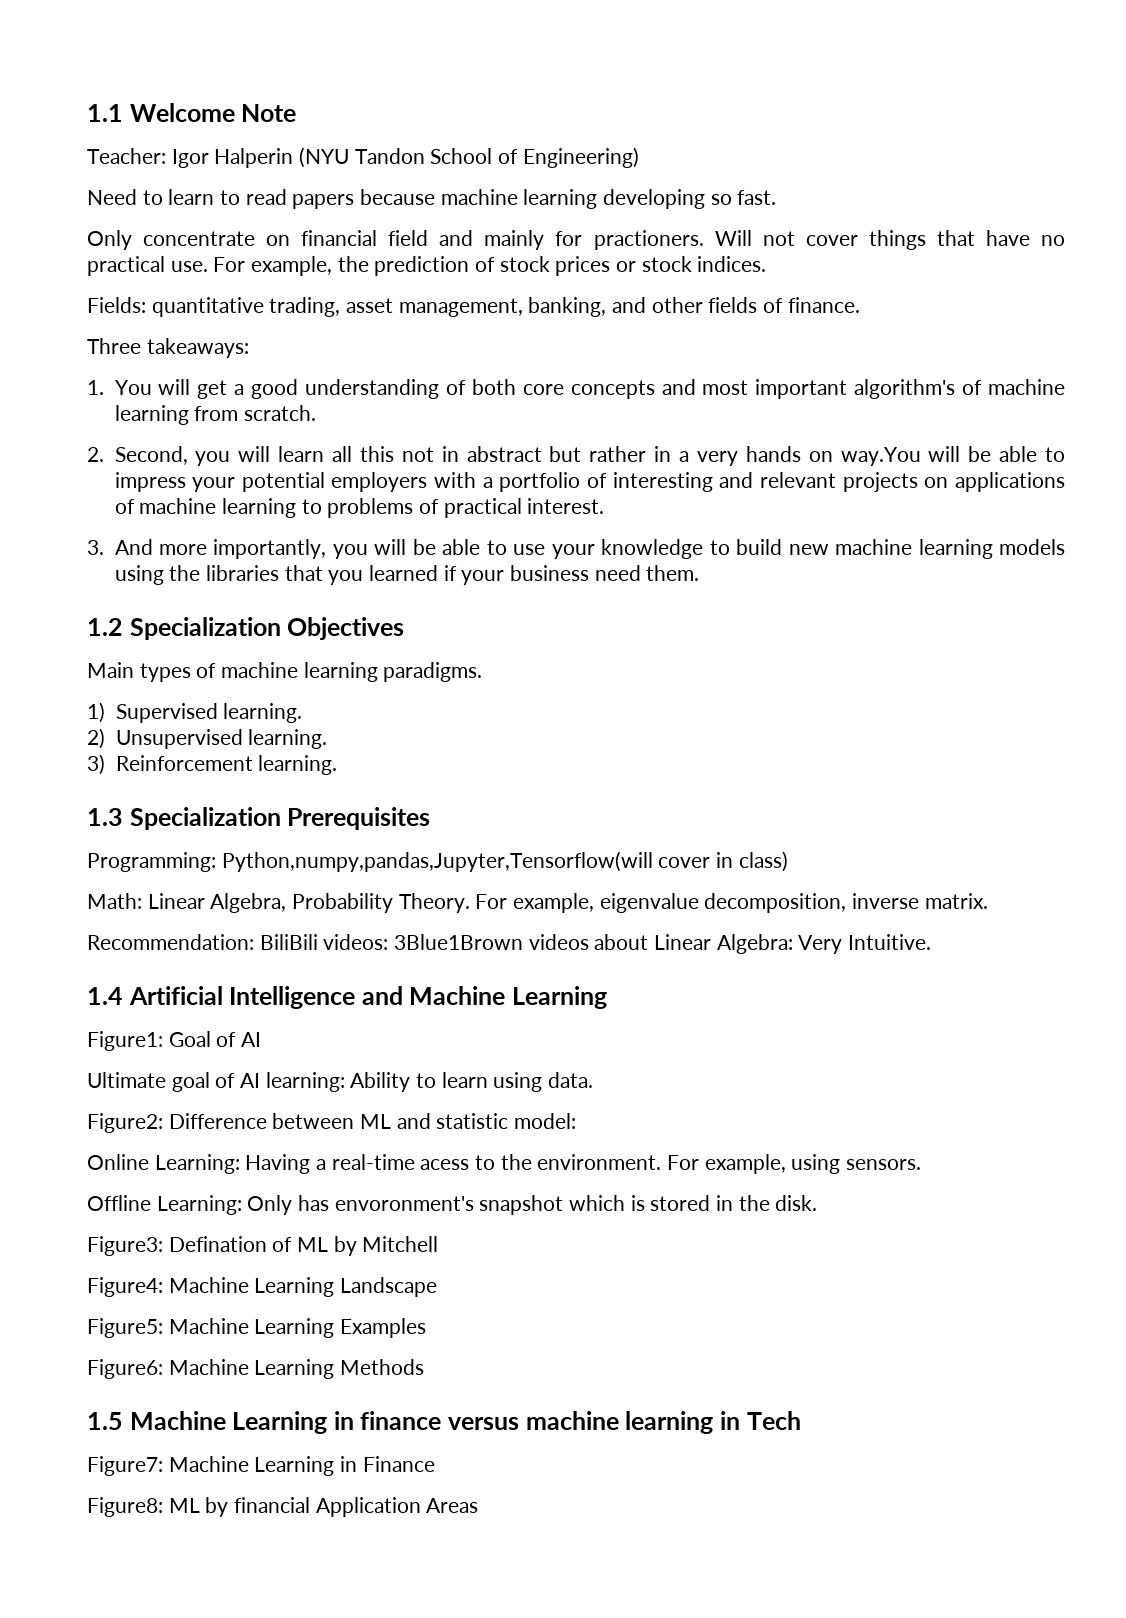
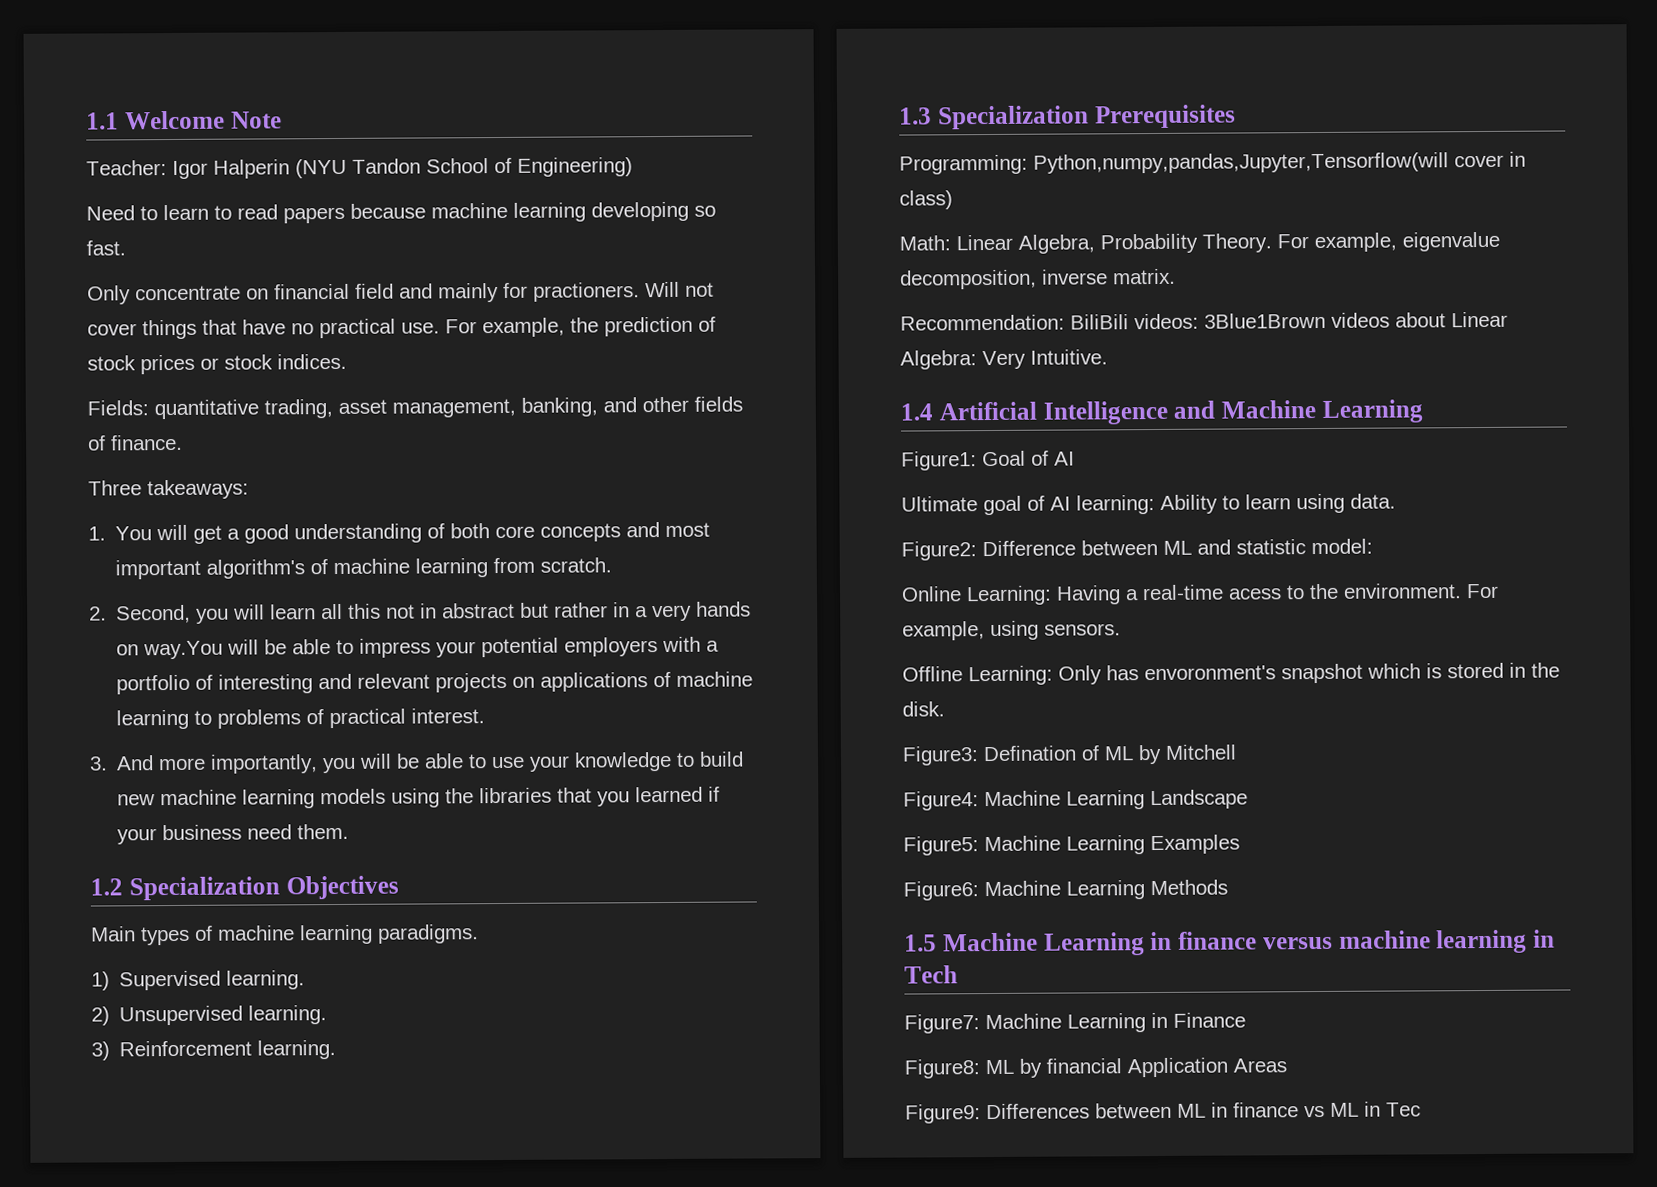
(479, 1505) none -> [905,1101,1421,1124] // Figure9: Differences between ML in finance vs ML in Tec

